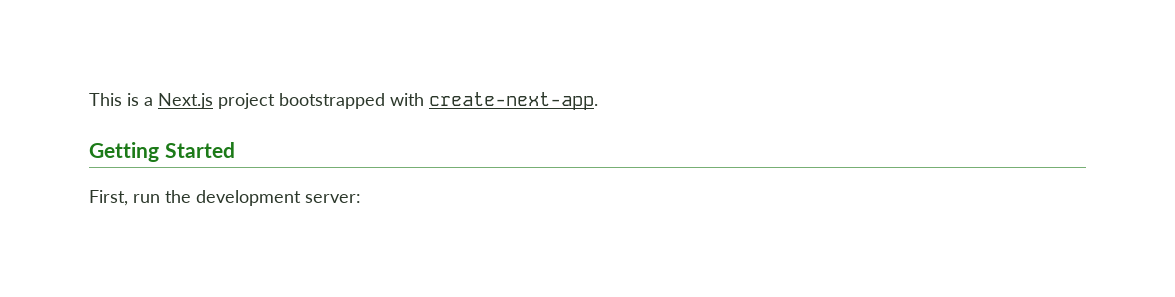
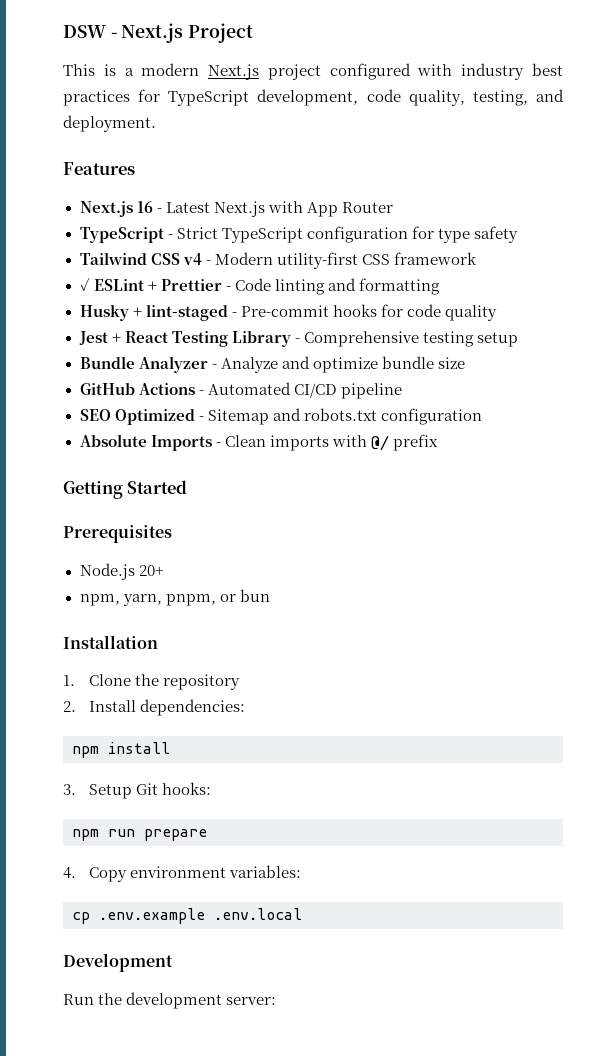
(89, 99) none -> [63,23,254,43] DSW - Next.js Project //
(153, 101) none -> [141,63,200,76] modern
[279,92,598,110] [89,142,235,162] [89,190,160,206] bootstrapped with create-next-app. // Getting Started // First, run -> [329,63,563,80] [63,89,565,106] [63,115,156,132] [63,162,135,175] [79,201,393,217] [79,226,518,243] [79,252,477,269] [79,277,440,295] [79,304,497,321] [78,331,518,347] [79,356,465,373] [79,382,402,399] [79,408,482,425] [79,434,438,451] [63,480,188,499] [63,525,172,543] [79,563,164,580] [79,589,270,606] [63,635,158,649] [63,674,241,690] [63,699,246,716] [72,742,170,758] [63,782,212,799] [72,829,207,841] [63,865,302,882] [72,908,302,924] [63,953,173,972] [63,994,94,1005] configured with industry best practices for TypeScript development, code quality, testing, and deployment. // Features // Next.js 16 - Latest Next.js with App Router // TypeScript - Strict TypeScript configuration for type safety // Tailwind CSS v4 - Modern utility-first CSS framework // ✓ ESLint + Prettier - Code linting and formatting // Husky + lint-staged - Pre-commit hooks for code quality // Jest + React Testing Library - Comprehensive testing setup // Bundle Analyzer - Analyze and optimize bundle size // GitHub Actions - Automated CI/CD pipeline // SEO Optimized - Sitemap and robots.txt configuration // Absolute Imports - Clean imports with @/ prefix // Getting Started // Prerequisites // Node.js 20+ // npm, yarn, pnpm, or bun // Installation // 1. Clone the repository // 2. Install dependencies: // npm install // 3. Setup Git hooks: // npm run prepare // 4. Copy environment variables: // cp .env.example .env.local // Development // Run

